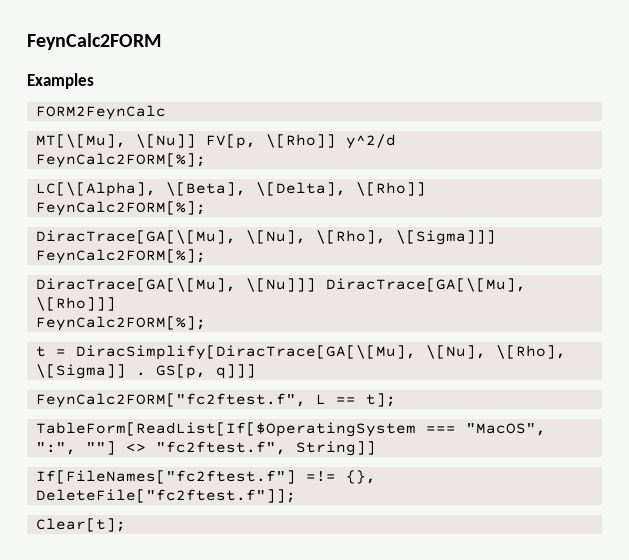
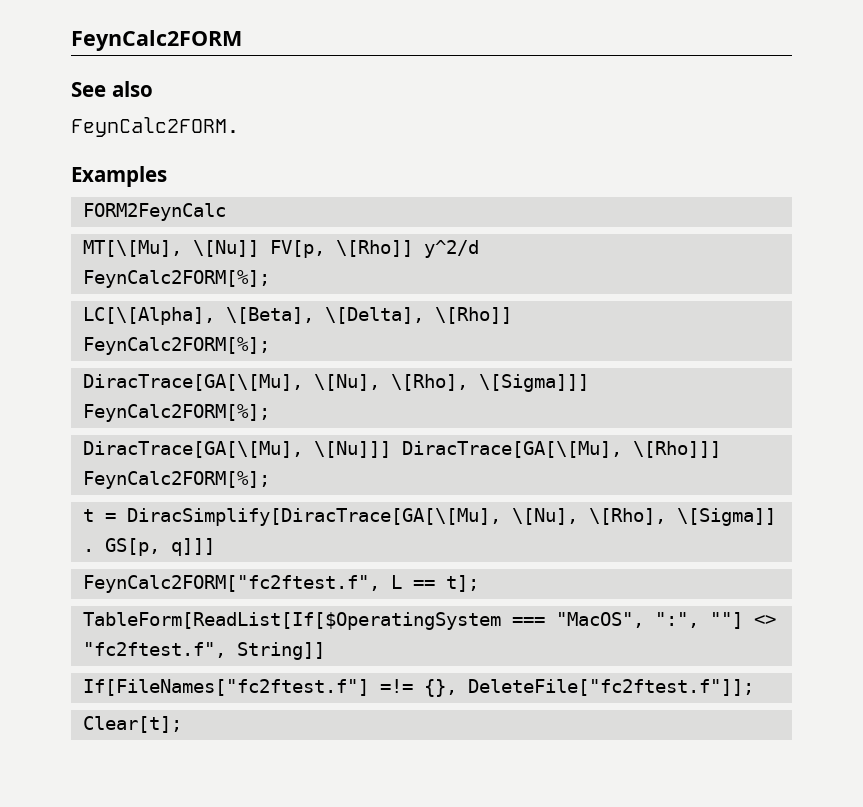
(161, 41) none -> [71,81,153,97] [71,117,239,137] // See also // FeynCalc2FORM.

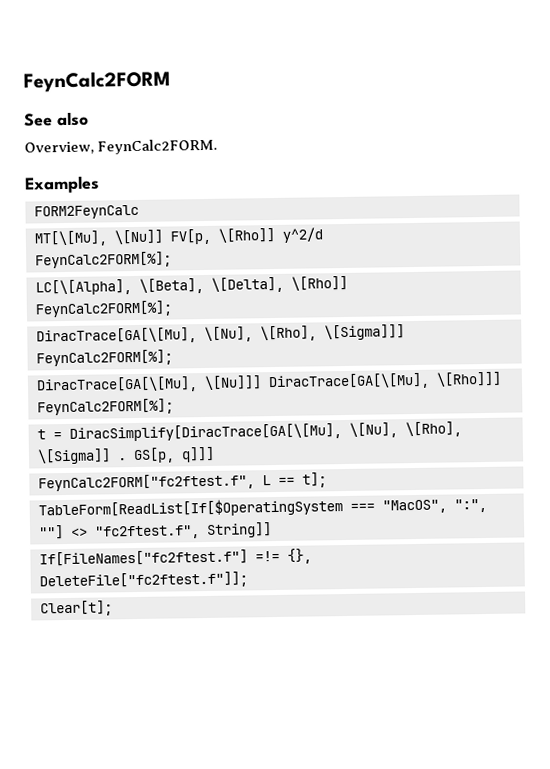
(153, 89) none -> [24,141,94,155] Overview,

